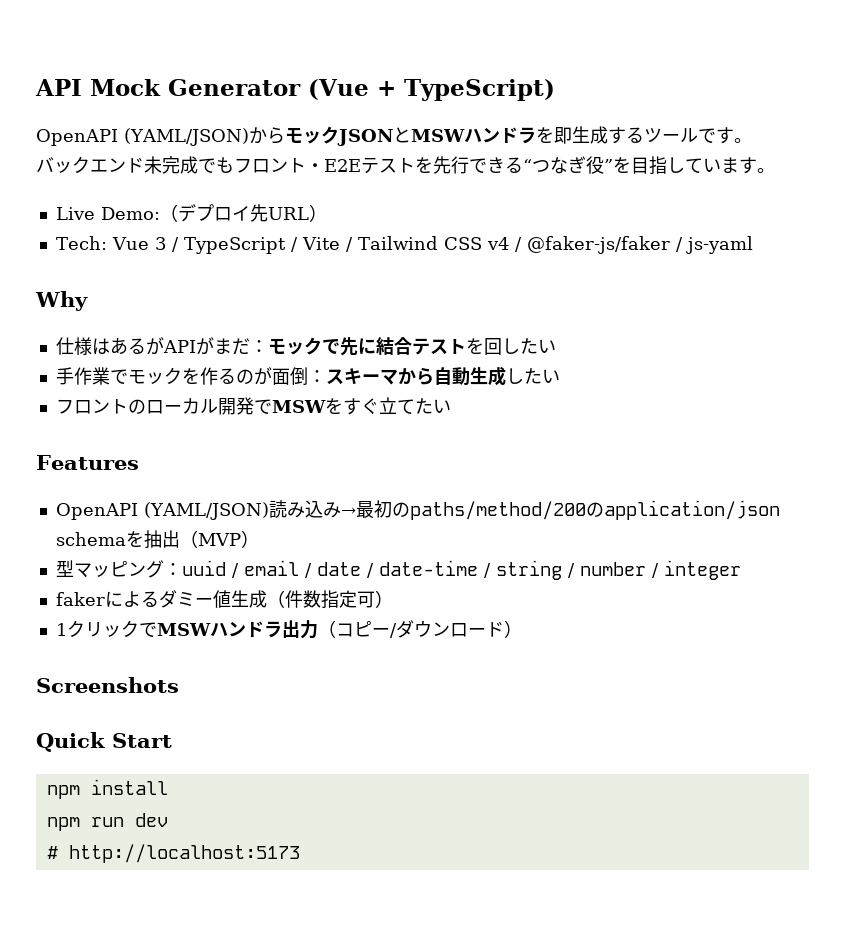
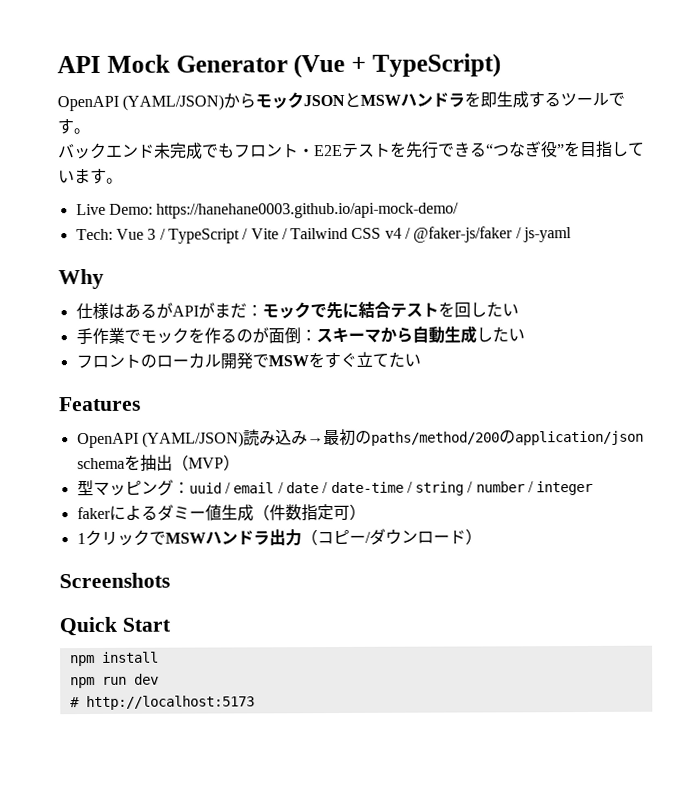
[159,204,327,222] （デプロイ先URL） -> [156,202,460,219] https://hanehane0003.github.io/api-mock-demo/

